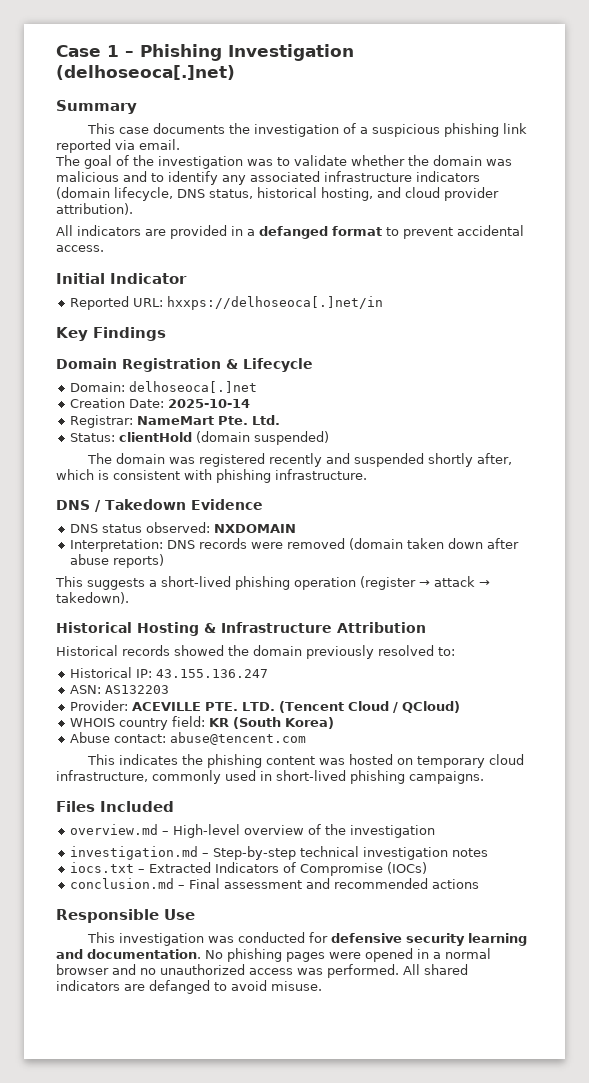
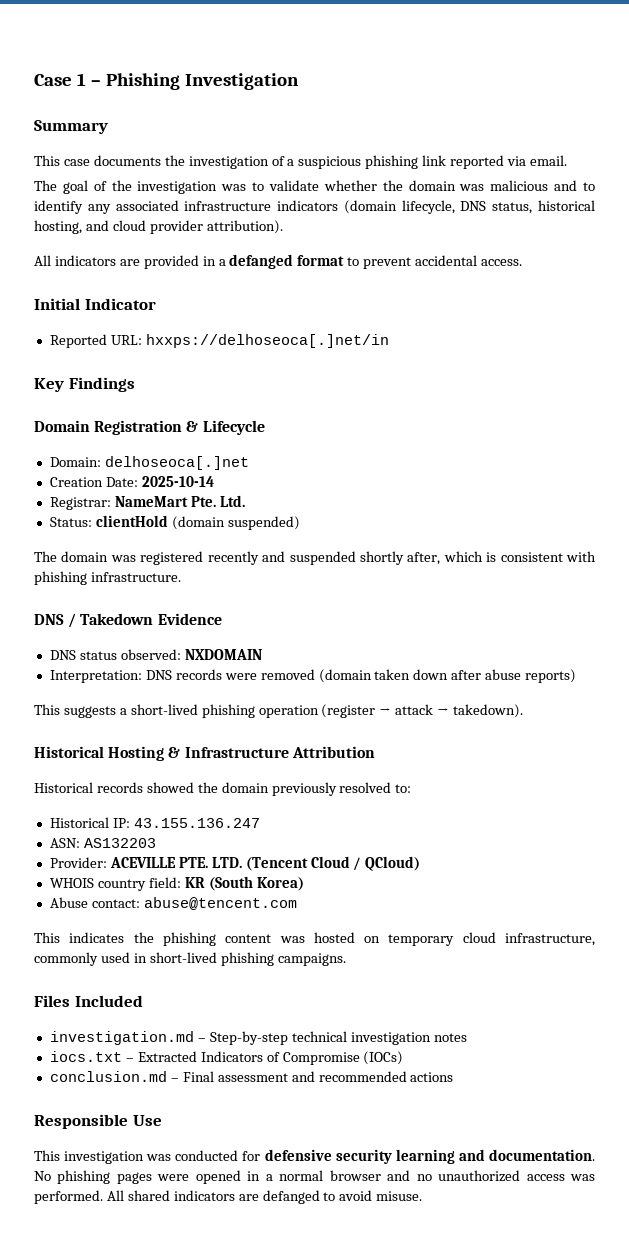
[56,65,235,80] (delhoseoca[.]net) -> (299, 81) none
[70,824,436,838] // overview.md – High-level overview of the investigation -> (143, 1001) none

